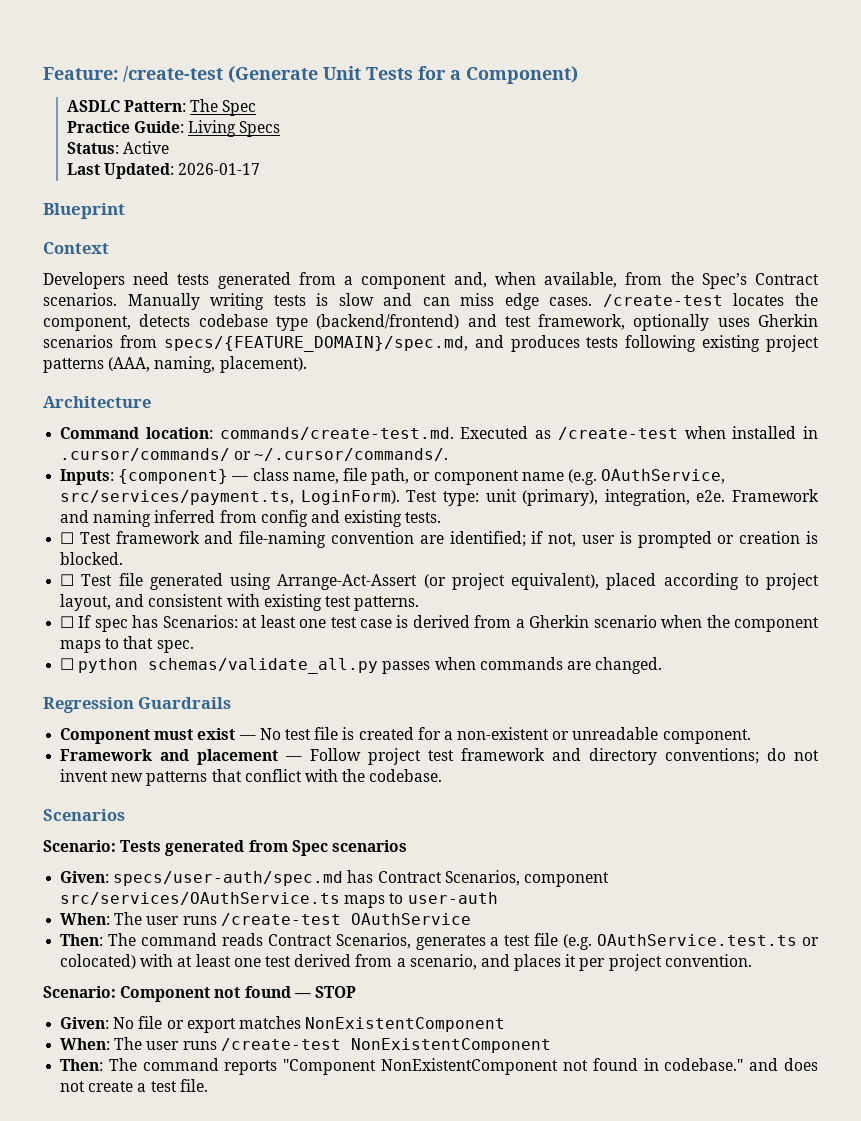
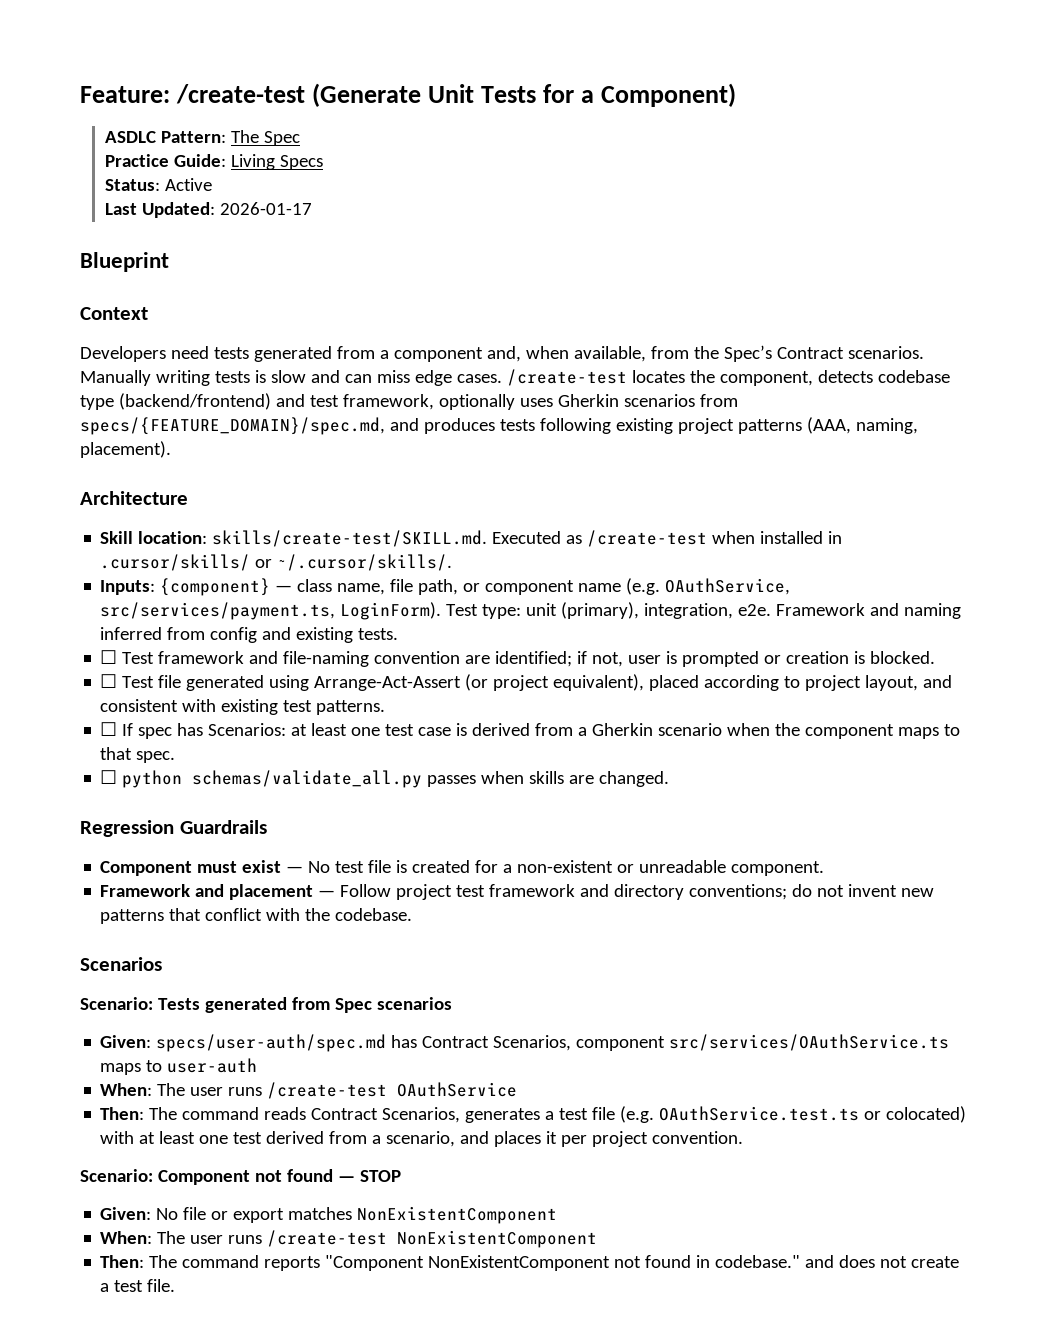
[60,427,454,440] Command location: commands/create-test.md. -> [100,530,488,547] Skill location: skills/create-test/SKILL.md.
[60,448,449,461] .cursor/commands/ or ~/.cursor/commands/. -> [100,554,453,571] .cursor/skills/ or ~/.cursor/skills/.
[479,657,563,670] commands -> [529,771,565,784] skills

